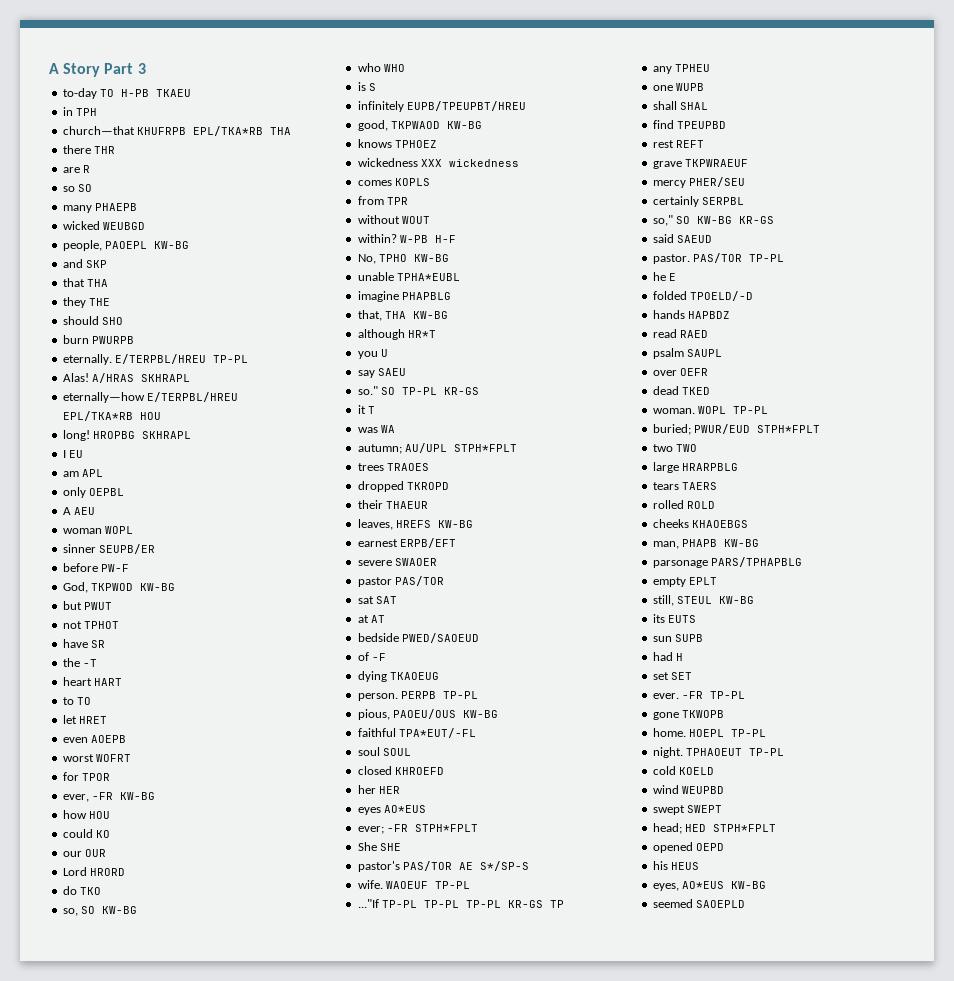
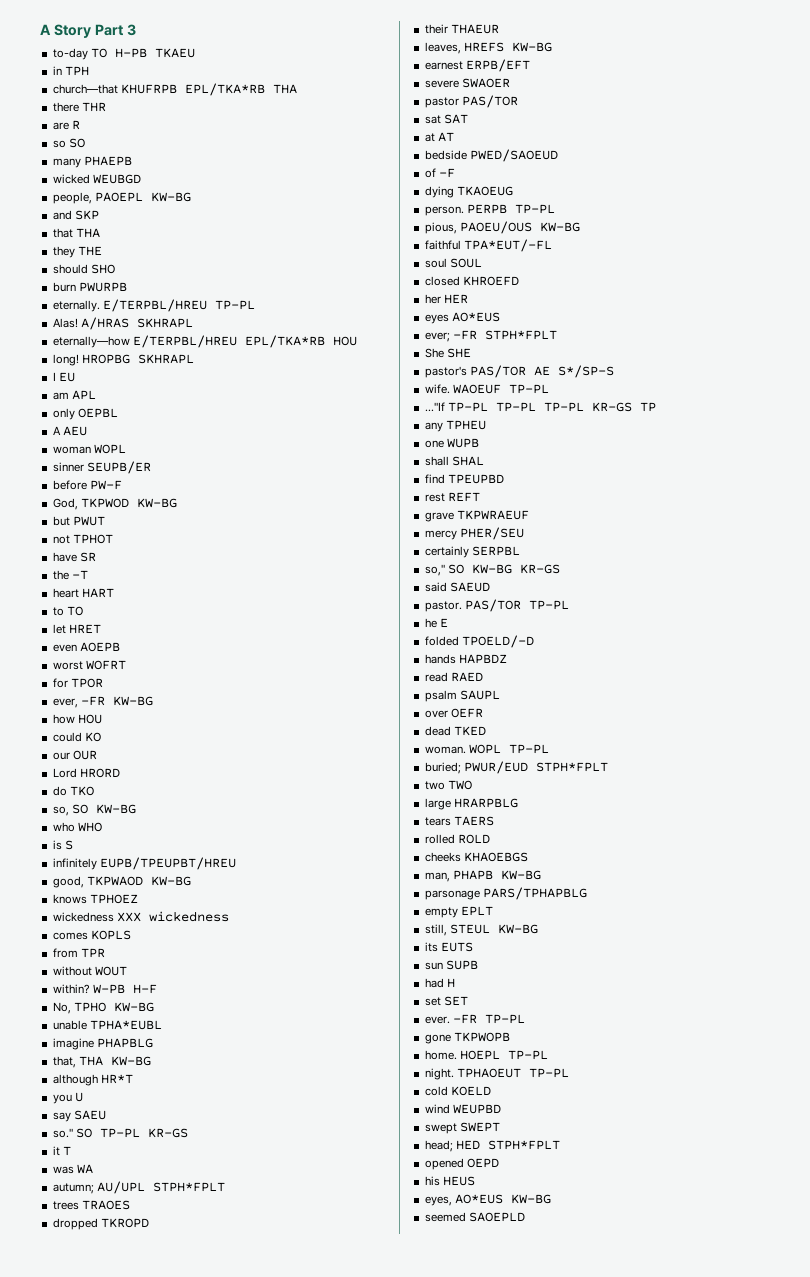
[682,710,725,718] TKWOPB -> [453,1032,510,1042] TKPWOPB

